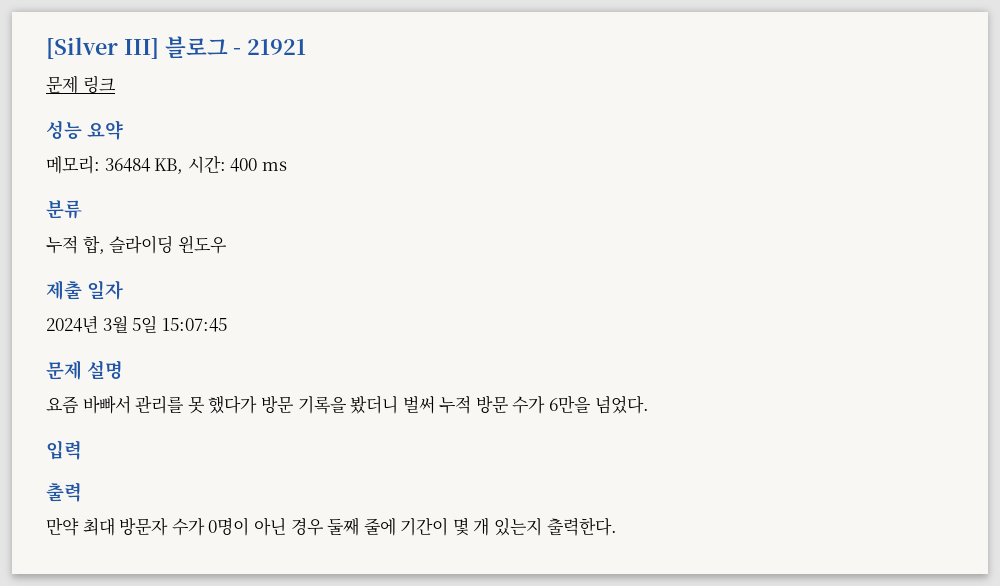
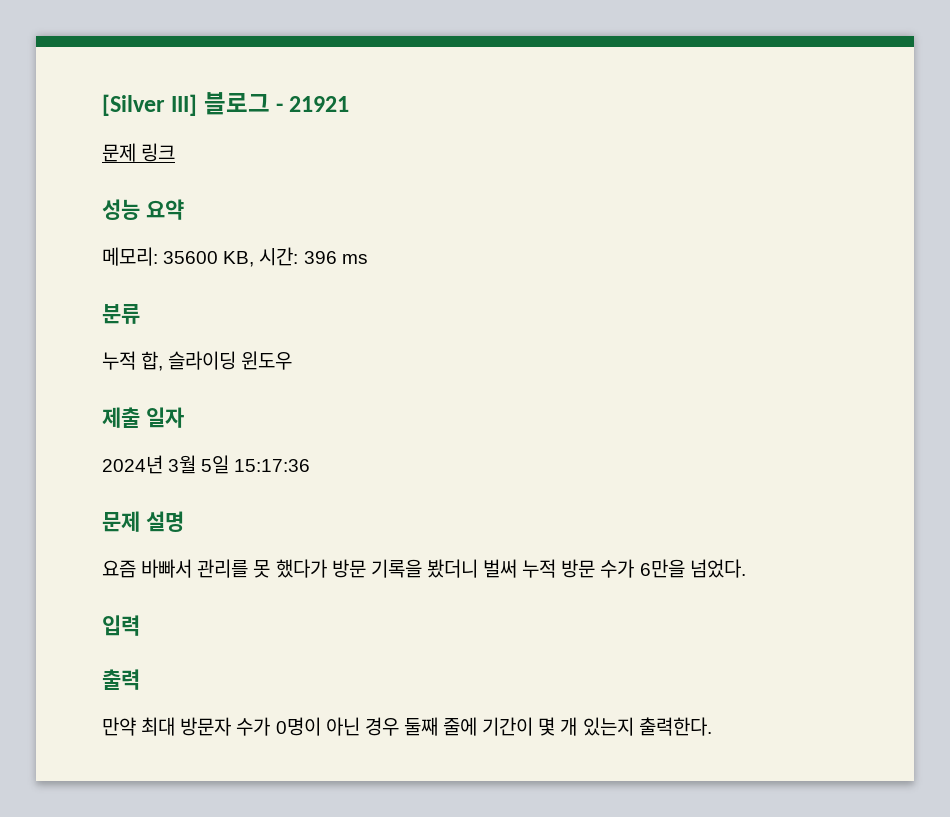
[104,158,151,172] 36484 -> [163,251,219,264] 35600
[230,158,258,172] 400 -> [303,251,337,264] 396
[161,318,227,332] 15:07:45 -> [234,459,311,472] 15:17:36

